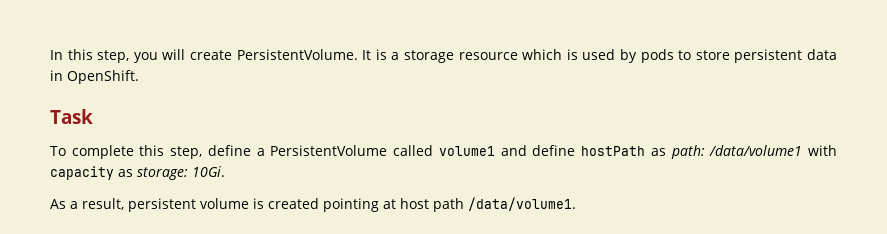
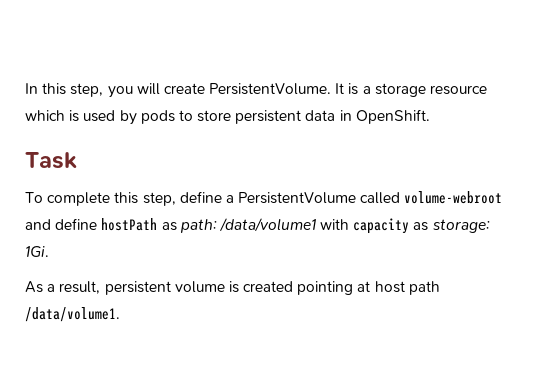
[438,146,495,156] volume1 -> [404,191,503,204] volume-webroot
[192,166,225,177] 10Gi. -> [25,246,49,257] 1Gi.

